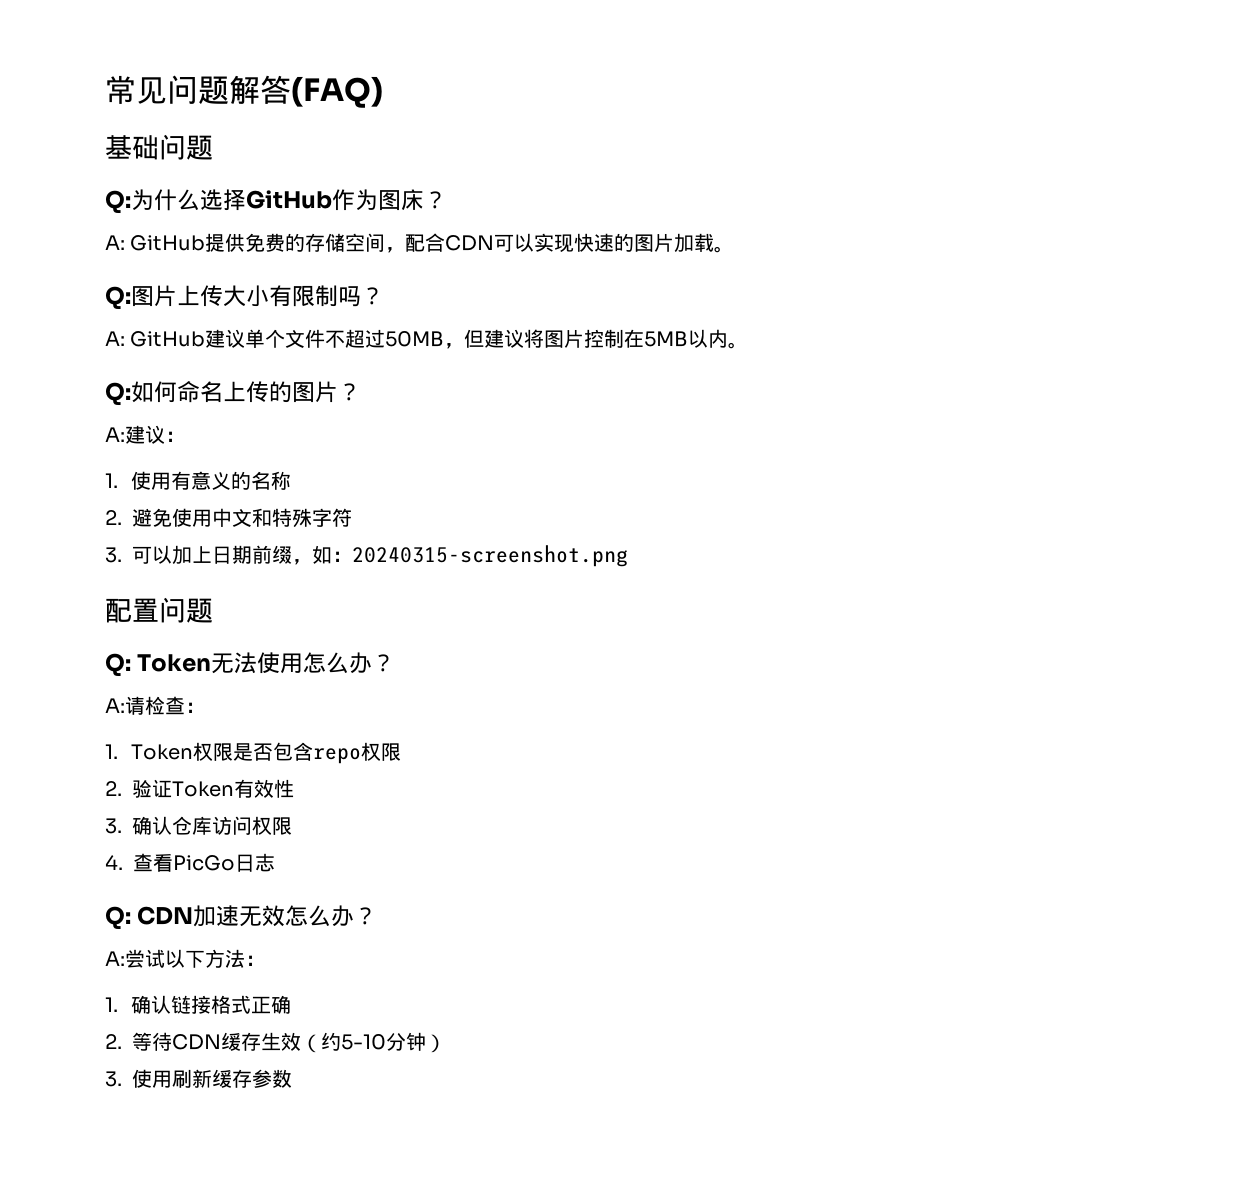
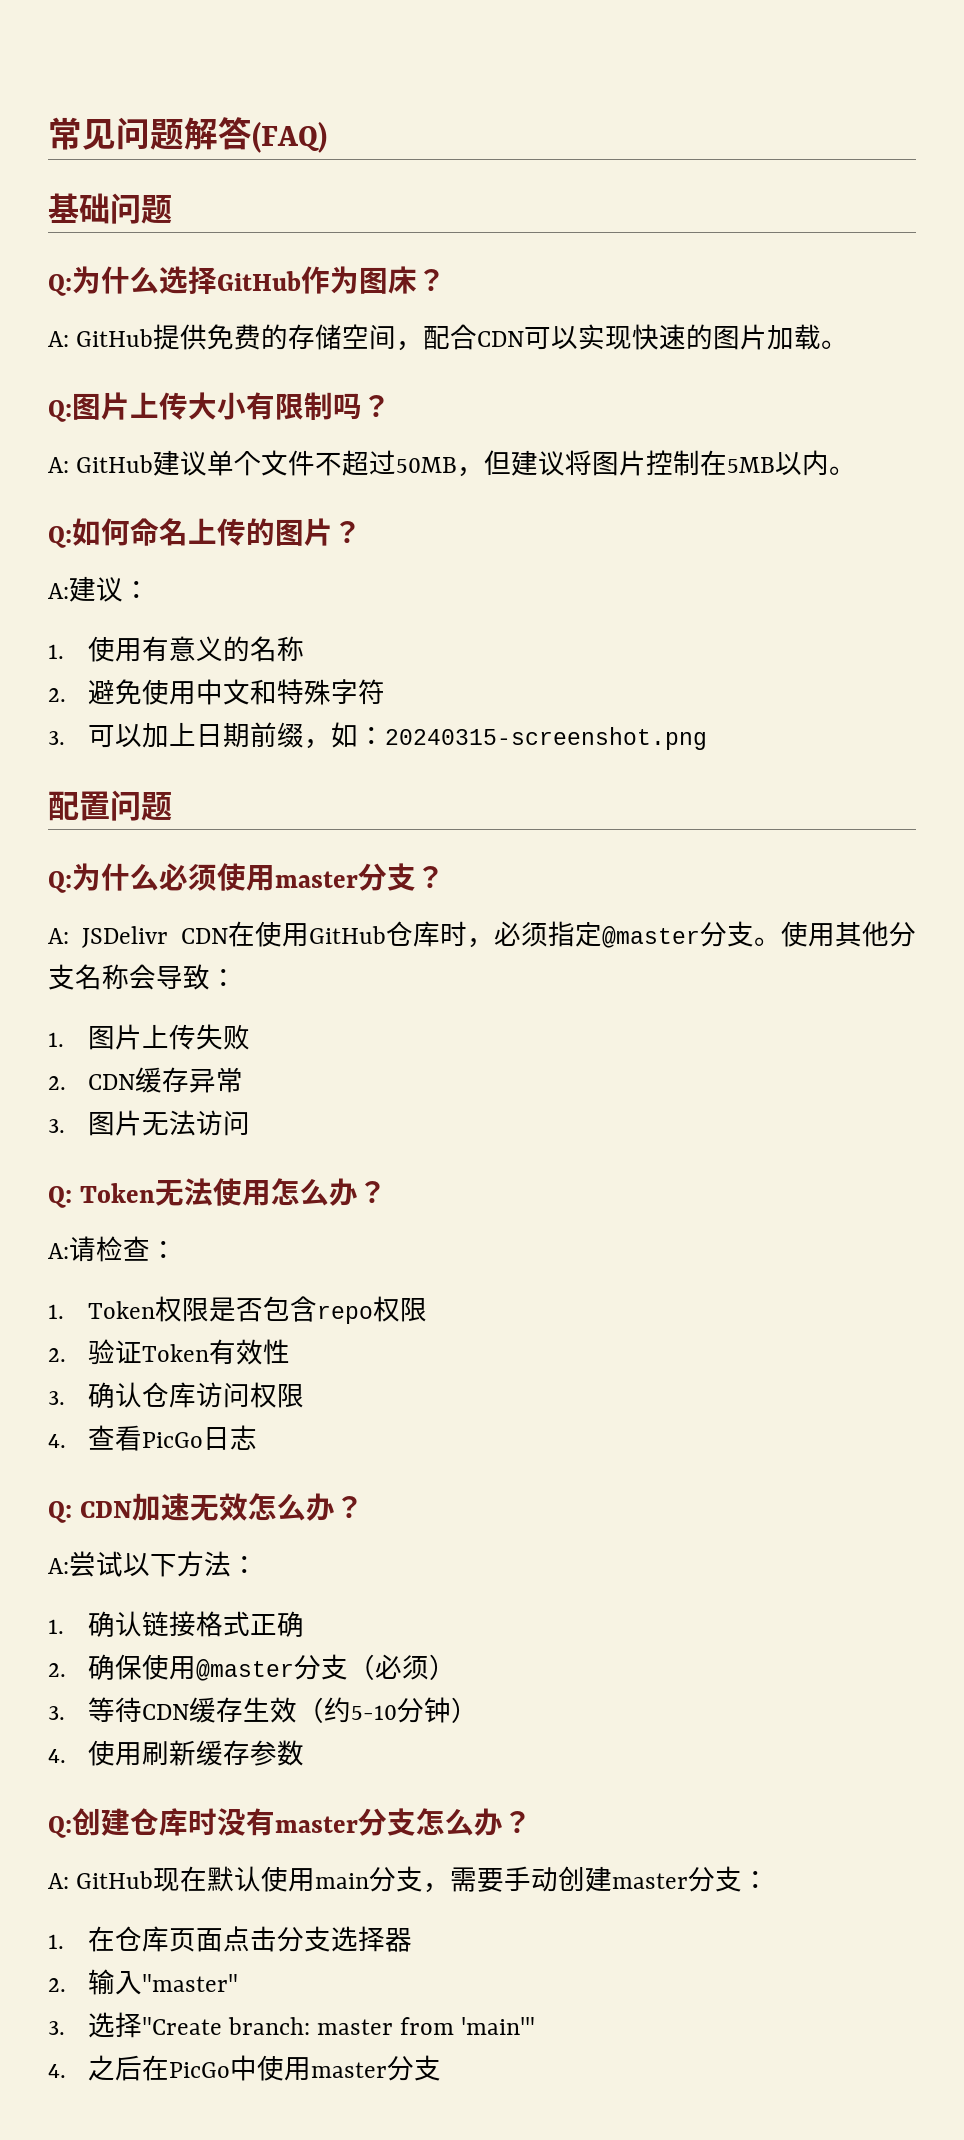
(213, 610) none -> [48,863,445,893] [48,921,916,948] [48,964,237,990] [48,1024,250,1050] [48,1067,243,1093] [48,1110,250,1136] // Q:为什么必须使用master分支？ // A: JSDelivr CDN在使用GitHub仓库时，必须指定@master分支。使用其他分支名称会导致： // 1.图片上传失败 // 2. CDN缓存异常 // 3.图片无法访问
(122, 1041) none -> [87,1654,456,1681] [48,1706,65,1720] 确保使用@master分支（必须） // 3.
[105,1071,122,1087] 3. -> [48,1749,66,1763] 4.
(292, 1078) none -> [48,1808,532,1838] [48,1866,770,1893] [48,1926,412,1952] [48,1969,238,1995] [48,2012,536,2038] [48,2055,441,2081] // Q:创建仓库时没有master分支怎么办？ // A: GitHub现在默认使用main分支，需要手动创建master分支： // 1.在仓库页面点击分支选择器 // 2.输入"master" // 3.选择"Create branch: master from 'main'" // 4.之后在PicGo中使用master分支

